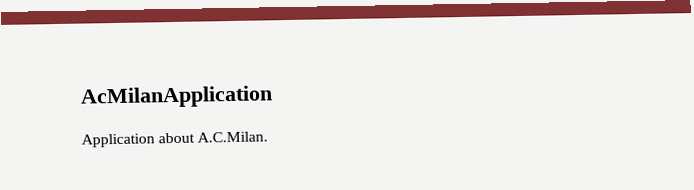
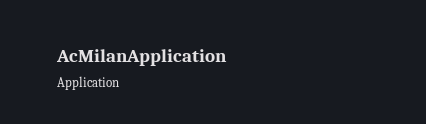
[158,131,269,144] about A.C.Milan. -> (119, 83) none

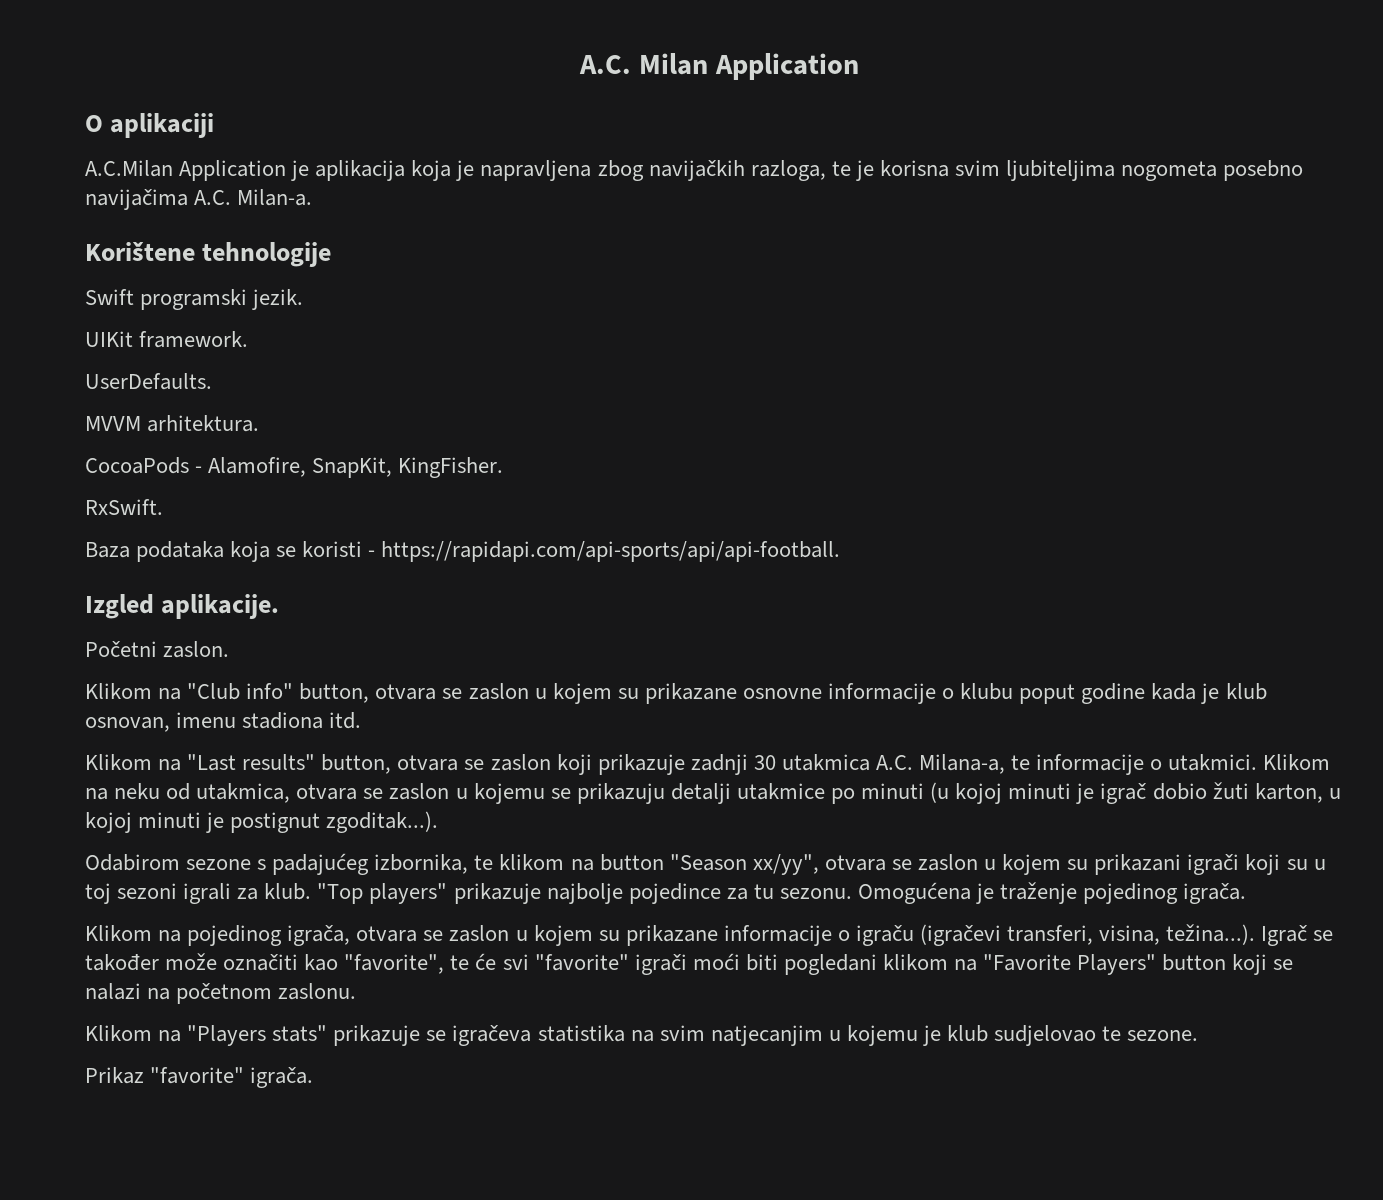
[56,49,227,66] [57,76,119,90] AcMilanApplication // Application -> [579,53,859,80] [85,113,215,138] [85,160,1304,181] [85,189,313,210] [85,242,332,267] [85,289,304,310] [85,331,249,348] [85,373,212,390] [85,415,260,432] [85,457,504,478] [85,499,163,515] [85,541,841,562] [85,594,280,619] [85,641,230,658] [85,683,1267,704] [85,712,362,732] [85,754,1331,775] [85,782,1341,804] [85,811,439,833] [85,853,1326,875] [85,882,1247,904] [85,924,1334,946] [85,953,1294,975] [85,983,357,1004] [85,1025,1199,1046] [85,1067,314,1088] A.C. Milan Application // O aplikaciji // A.C.Milan Application je aplikacija koja je napravljena zbog navijačkih razloga, te je korisna svim ljubiteljima nogometa posebno navijačima A.C. Milan-a. // Korištene tehnologije // Swift programski jezik. // UIKit framework. // UserDefaults. // MVVM arhitektura. // CocoaPods - Alamofire, SnapKit, KingFisher. // RxSwift. // Baza podataka koja se koristi - https://rapidapi.com/api-sports/api/api-football. // Izgled aplikacije. // Početni zaslon. // Klikom na "Club info" button, otvara se zaslon u kojem su prikazane osnovne informacije o klubu poput godine kada je klub osnovan, imenu stadiona itd. // Klikom na "Last results" button, otvara se zaslon koji prikazuje zadnji 30 utakmica A.C. Milana-a, te informacije o utakmici. Klikom na neku od utakmica, otvara se zaslon u kojemu se prikazuju detalji utakmice po minuti (u kojoj minuti je igrač dobio žuti karton, u kojoj minuti je postignut zgoditak...). // Odabirom sezone s padajućeg izbornika, te klikom na button "Season xx/yy", otvara se zaslon u kojem su prikazani igrači koji su u toj sezoni igrali za klub. "Top players" prikazuje najbolje pojedince za tu sezonu. Omogućena je traženje pojedinog igrača. // Klikom na pojedinog igrača, otvara se zaslon u kojem su prikazane informacije o igraču (igračevi transferi, visina, težina...). Igrač se također može označiti kao "favorite", te će svi "favorite" igrači moći biti pogledani klikom na "Favorite Players" button koji se nalazi na početnom zaslonu. // Klikom na "Players stats" prikazuje se igračeva statistika na svim natjecanjim u kojemu je klub sudjelovao te sezone. // Prikaz "favorite" igrača.

